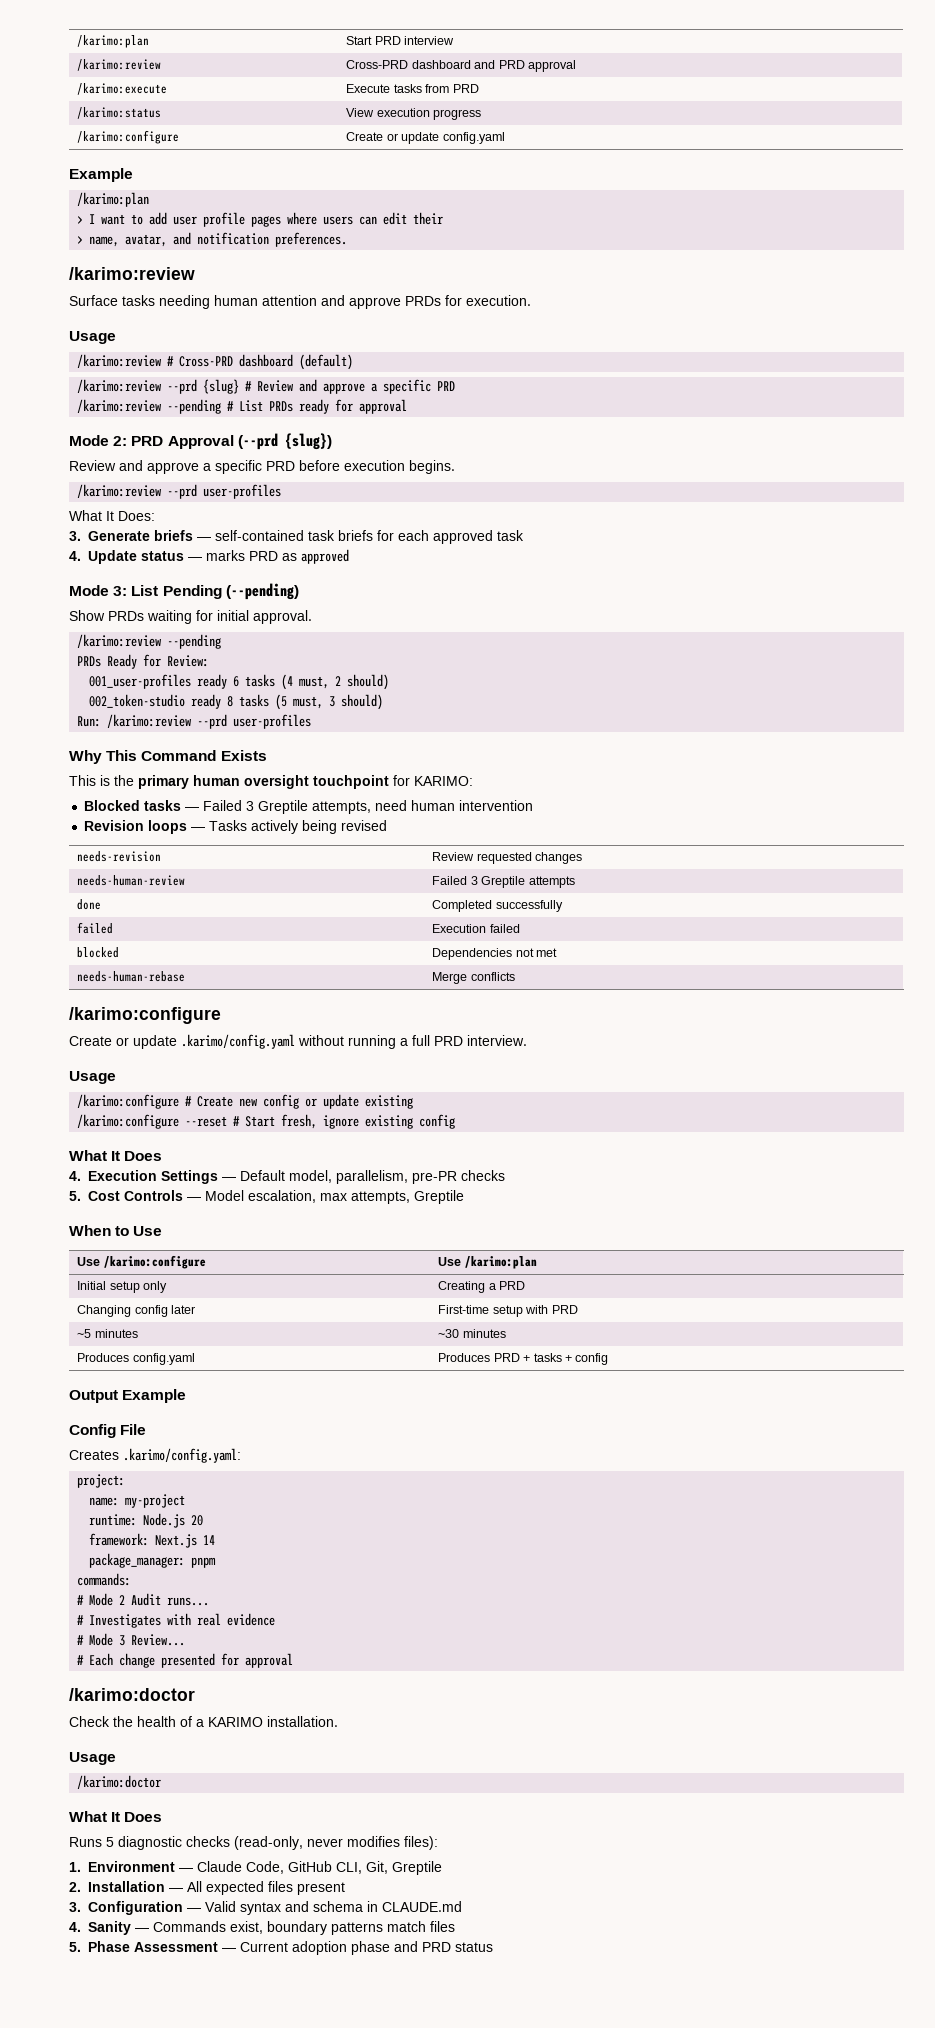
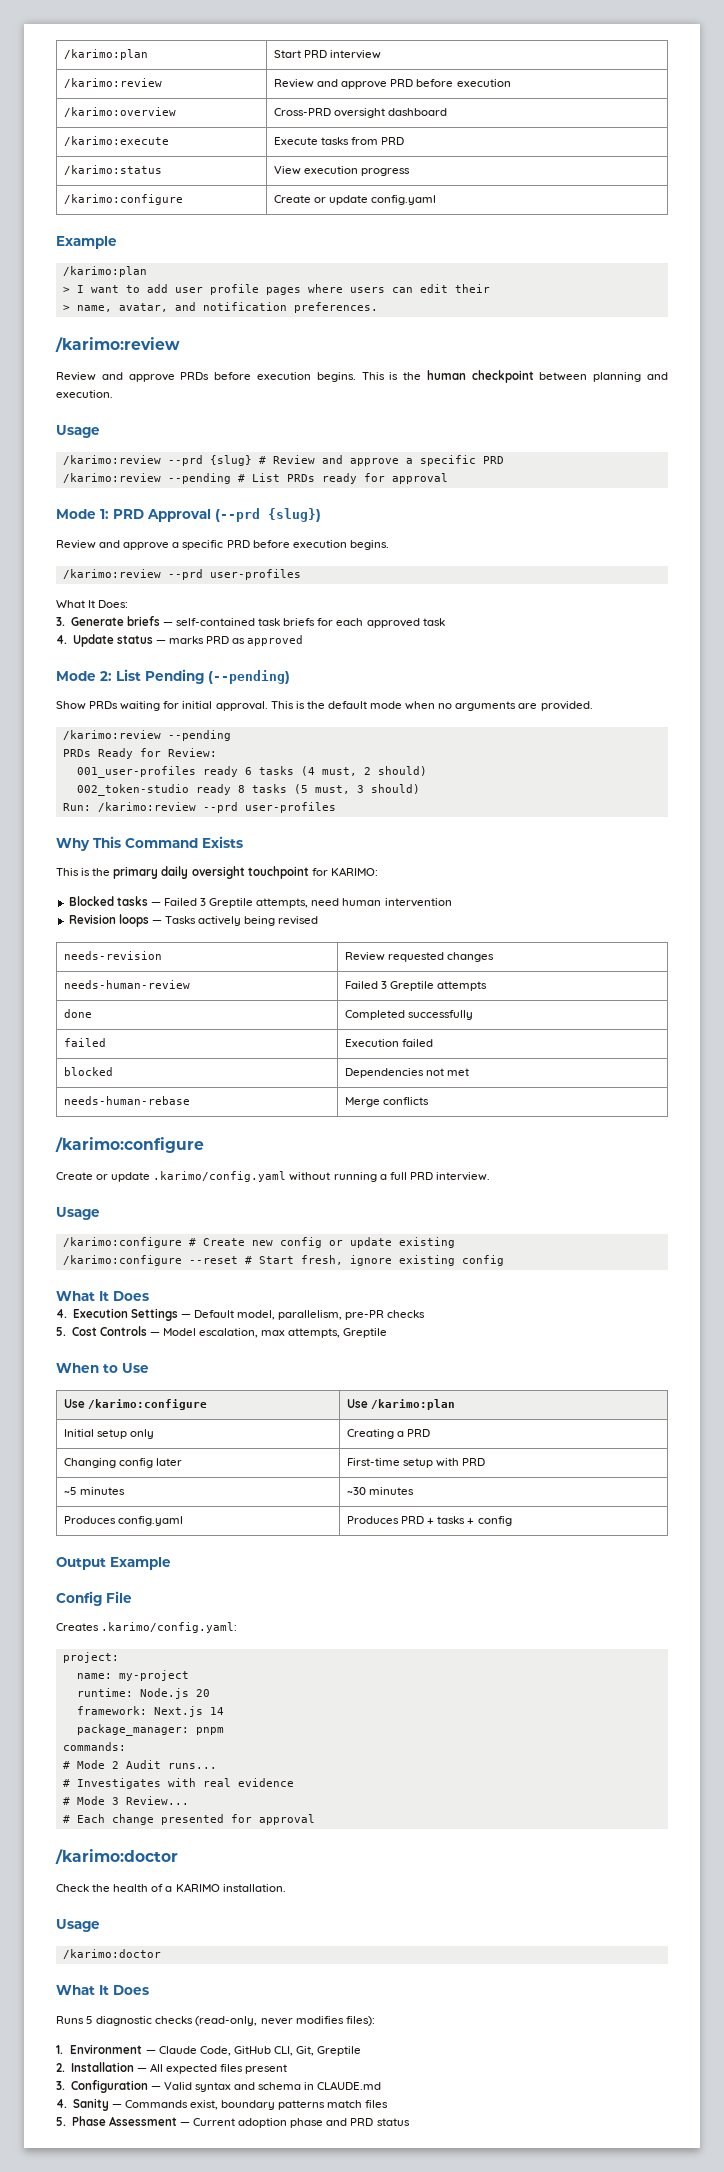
[346,60,576,72] | Cross-PRD dashboard and PRD approval -> [274,79,511,89] [64,107,177,117] [274,108,448,118] | Review and approve PRD before execution // /karimo:overview | Cross-PRD oversight dashboard
[69,295,531,309] [69,331,116,344] [77,354,354,370] Surface tasks needing human attention and approve PRDs for execution. // Usage // /karimo:review # Cross-PRD dashboard (default) -> [56,370,668,383] [56,390,113,398] [56,425,100,438] Review and approve PRDs before execution begins. This is the human checkpoint between planning and execution. // Usage
[113,436,128,446] 2: -> [100,509,109,519] 1:
[113,586,128,596] 3: -> [100,671,112,681] 2:
(312, 617) none -> [270,701,593,711] This is the default mode when no arguments are provided.
[193,775,240,786] human -> [161,866,189,879] daily

